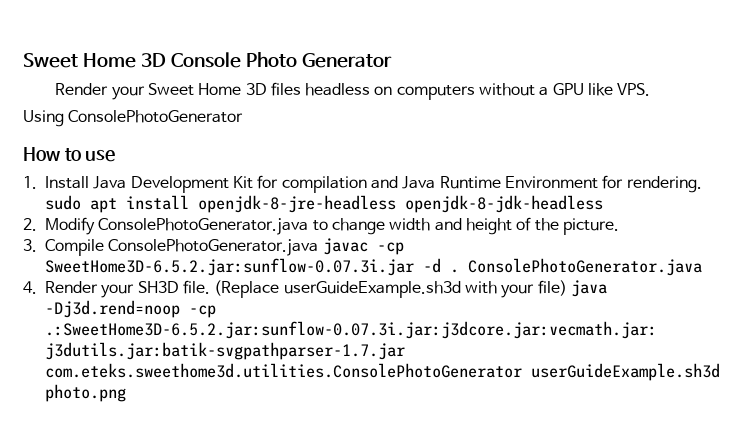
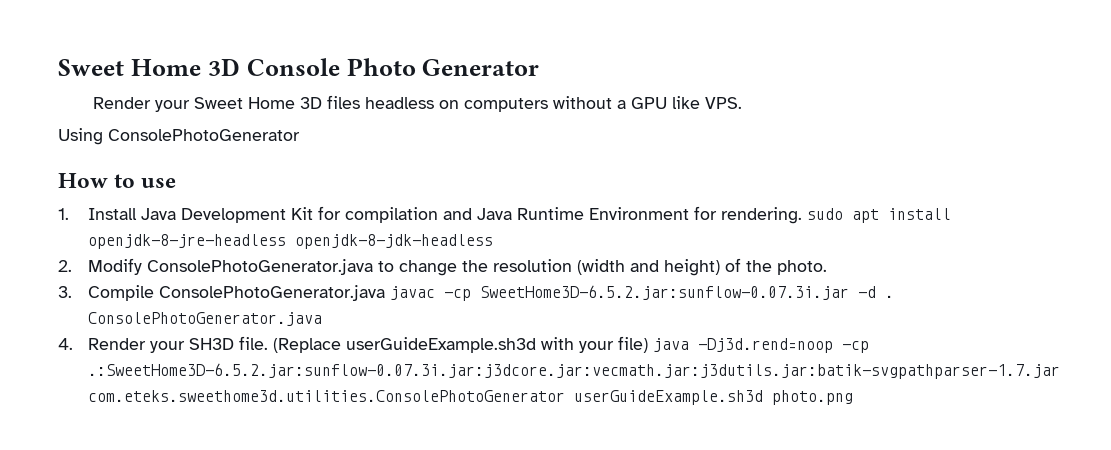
[389,218,512,235] width and height -> [462,259,721,276] the resolution (width and height)
[562,218,619,235] picture. -> [777,260,828,275] photo.

